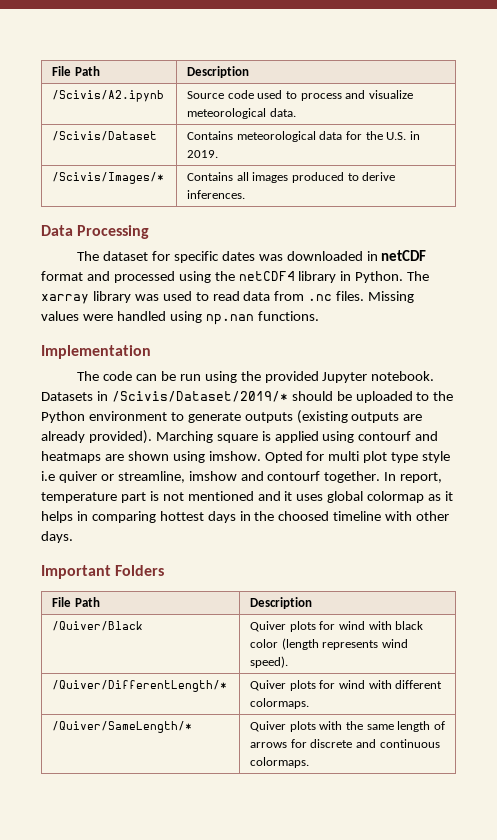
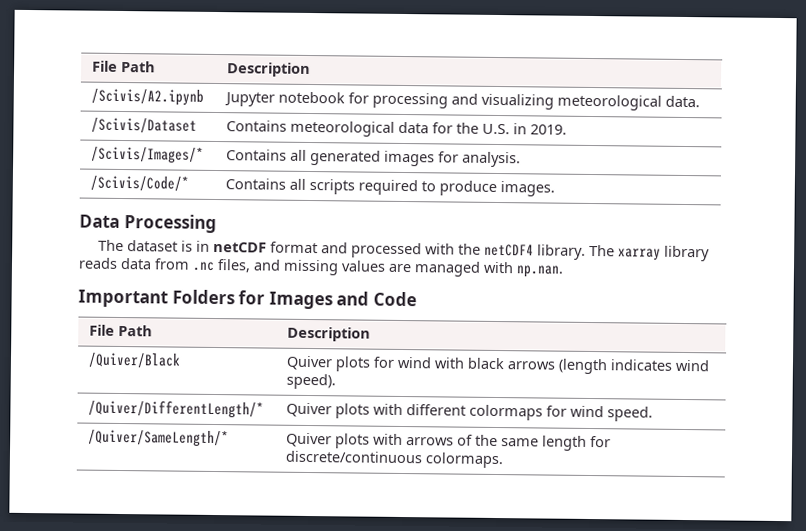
[187,90,413,101] Source code used to process and visualize -> [224,91,555,110] Jupyter notebook for processing and visualizing
[252,172,396,183] [187,190,246,199] images produced to derive inferences. -> [310,150,522,168] [90,175,190,192] [225,178,556,197] generated images for analysis. // /Scivis/Code/* | Contains all scripts required to produce images.
[151,251,363,263] for specific dates was downloaded -> [181,240,194,252] is
[178,271,211,283] using -> [425,243,456,255] with
[298,271,430,283] [41,291,415,304] [41,311,319,325] [41,345,151,359] [77,371,435,383] [41,391,454,403] [41,410,423,424] [41,430,439,444] [41,451,451,463] [41,471,443,483] [41,491,454,503] [41,511,450,523] [41,531,73,543] [41,565,165,579] library in Python. The xarray library was used to read data from .nc files. Missing values were handled using np.nan functions. // Implementation // The code can be run using the provided Jupyter notebook. Datasets in /Scivis/Dataset/2019/* should be uploaded to the Python environment to generate outputs (existing outputs are already provided). Marching square is applied using contourf and heatmaps are shown using imshow. Opted for multi plot type style i.e quiver or streamline, imshow and contourf together. In report, temperature part is not mentioned and it uses global colormap as it helps in comparing hottest days in the choosed timeline with other days. // Important Folders -> [537,244,711,262] [78,257,564,278] [78,289,417,310] library. The xarray library reads data from .nc files, and missing values are managed with np.nan. // Important Folders for Images and Code
[250,638,379,650] color (length represents -> [507,358,674,375] arrows (length indicates
[319,680,443,689] [250,698,310,709] for wind with different colormaps. -> [373,403,654,422] with different colormaps for wind speed.
(343, 725) none -> [406,434,474,446] arrows of
[433,721,445,730] [250,739,440,748] of arrows for discrete and continuous -> [590,436,612,448] [285,450,424,464] for discrete/continuous

